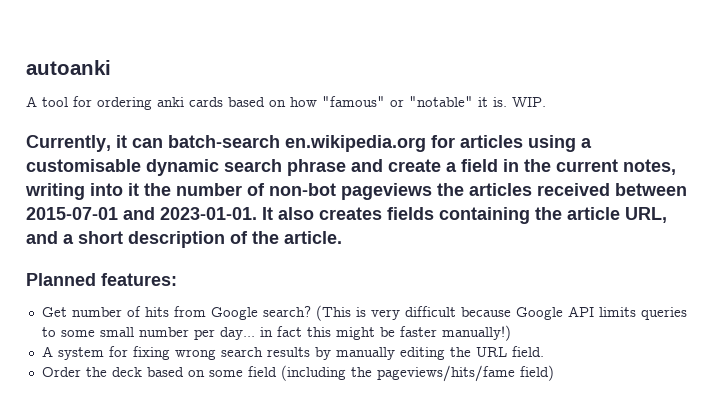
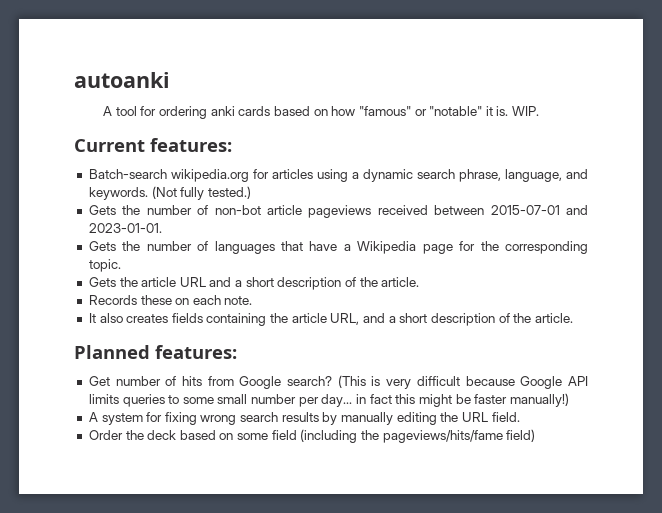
[26,135,426,152] Currently, it can batch-search en.wikipedia.org -> [74,138,232,152] [88,169,249,182] Current features: // Batch-search wikipedia.org
[26,159,141,172] customisable -> (359, 175) none
[287,159,676,176] [25,183,139,200] phrase and create a field in the current notes, writing into it -> [458,169,588,182] [88,186,251,200] [88,205,116,215] phrase, language, and keywords. (Not fully tested.) // Gets
[341,183,532,200] pageviews the articles -> [266,205,372,218] article pageviews
(257, 213) none -> [88,241,588,254] [88,259,121,272] [88,277,420,290] [88,295,253,305] // Gets the number of languages that have a Wikipedia page for the corresponding topic. // Gets the article URL and a short description of the article. // Records these on each note. //

